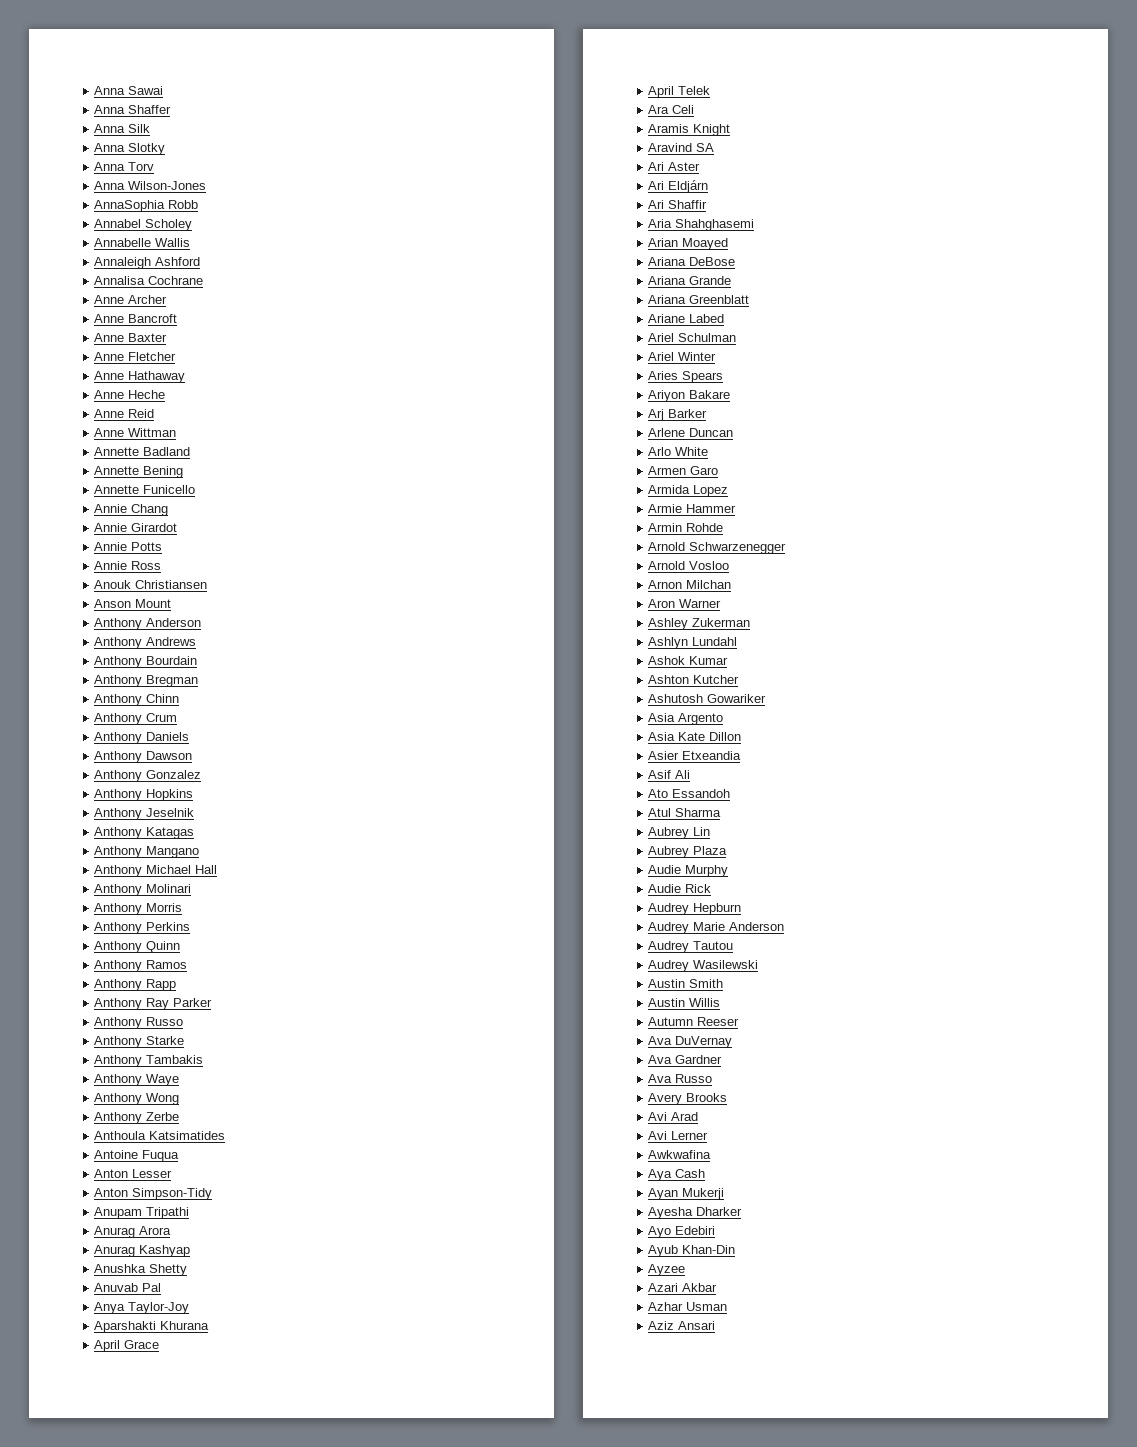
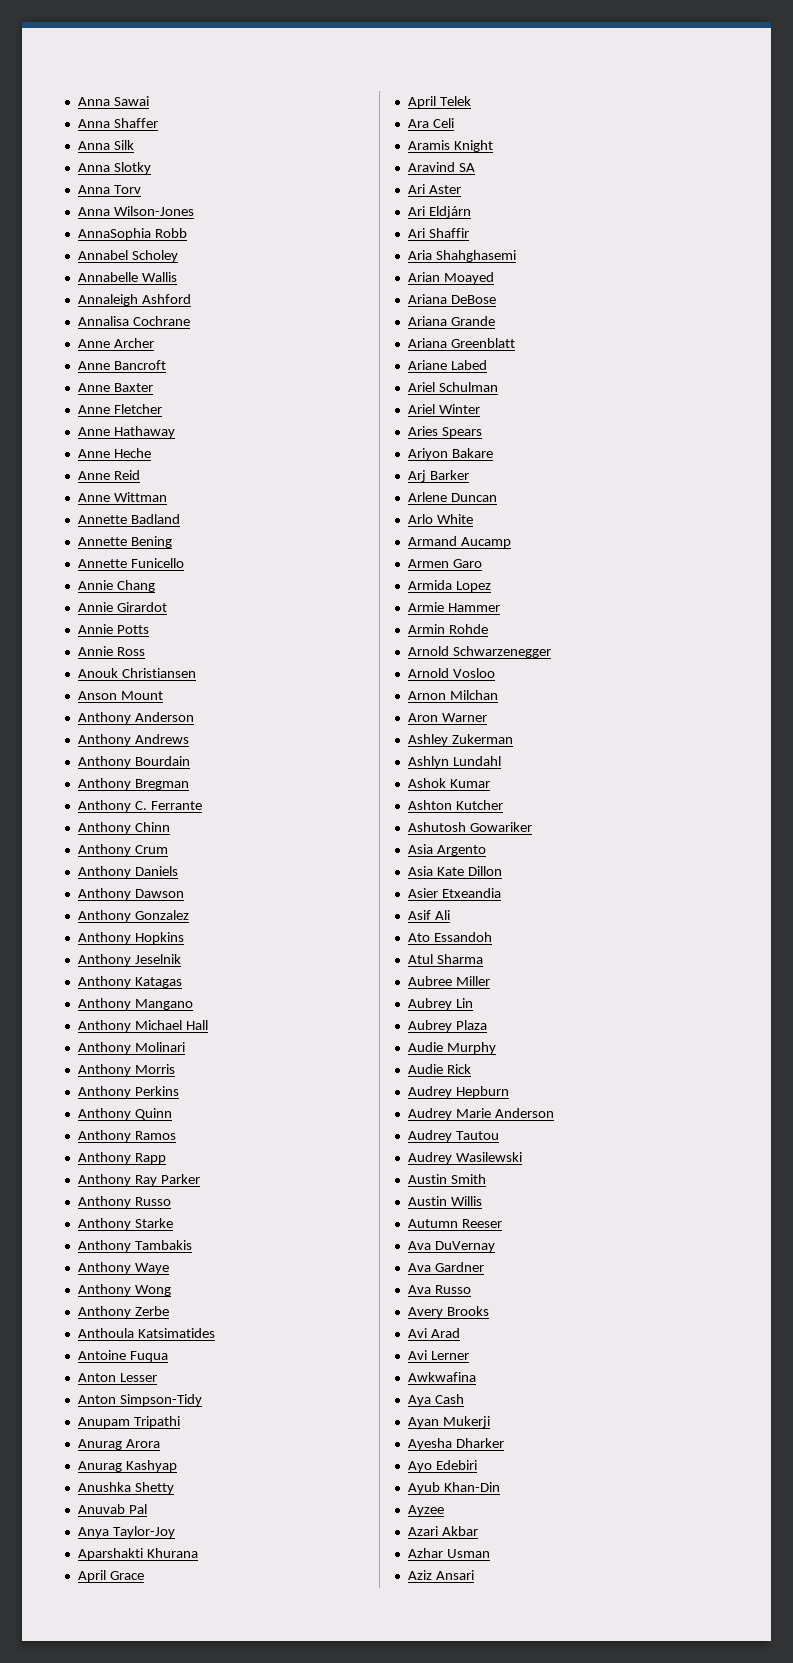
(199, 681) none -> [77,800,202,812] // Anthony C. Ferrante
(709, 451) none -> [407,536,511,548] // Armand Aucamp
(722, 812) none -> [407,976,490,986] // Aubree Miller

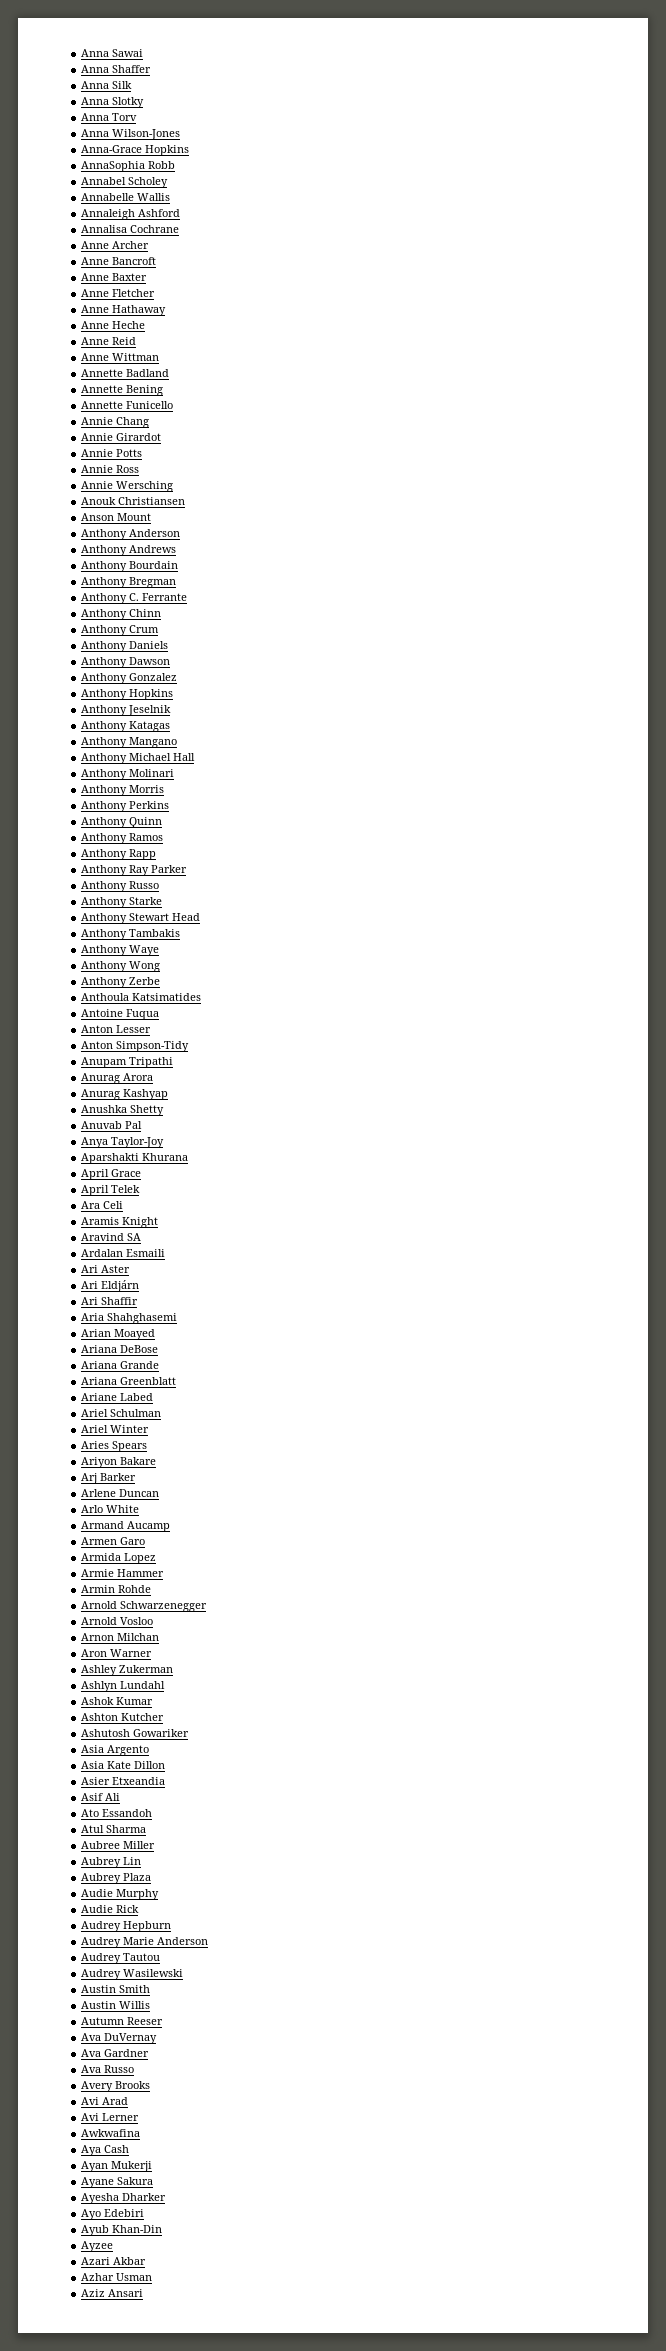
(194, 211) none -> [81,145,190,156] // Anna-Grace Hopkins
(145, 651) none -> [81,481,174,492] // Annie Wersching
(173, 1223) none -> [81,913,201,924] // Anthony Stewart Head
(475, 167) none -> [81,1249,166,1257] // Ardalan Esmaili
(490, 1422) none -> [81,2177,154,2188] // Ayane Sakura

